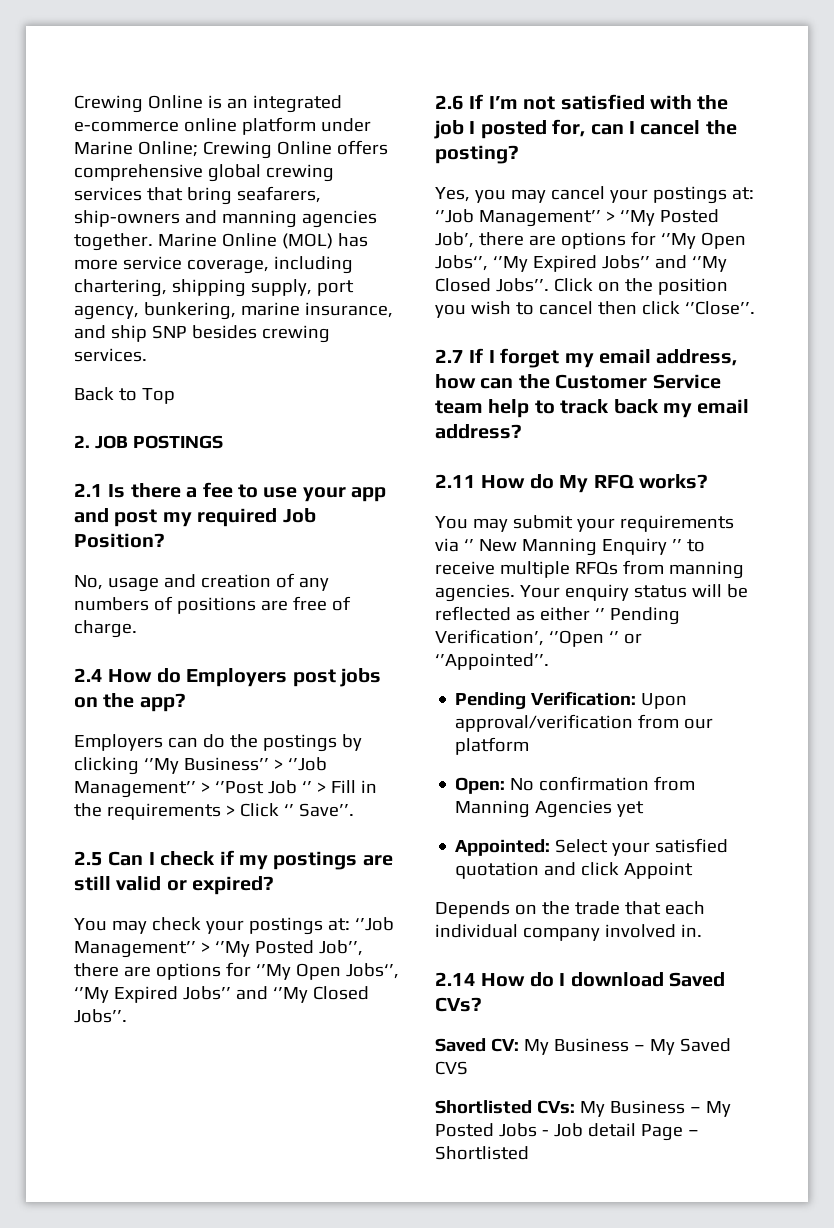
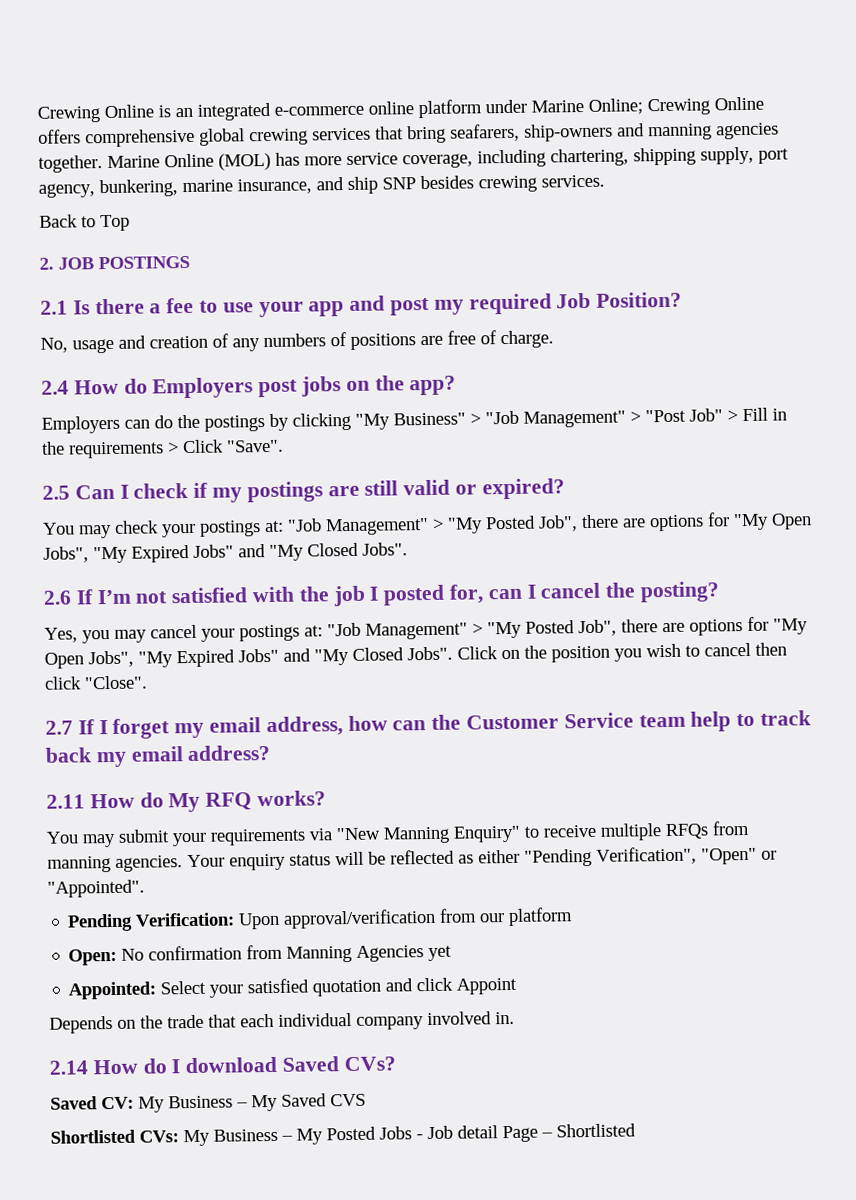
[143,757,327,774] [74,780,312,798] ‘’My Business’’ > ‘’Job Management’’ > ‘’Post Job ‘’ -> [355,408,723,430] "My Business" > "Job Management" > "Post Job"
[283,803,354,817] ‘’ Save’’. -> [226,439,284,453] "Save".
[354,917,394,931] [74,940,363,958] [74,962,399,980] [74,986,369,1003] [74,1009,127,1023] ‘’Job Management’’ > ‘’My Posted Job’’, there are options for ‘’My Open Jobs‘’, ‘’My Expired Jobs’’ and ‘’My Closed Jobs’’. -> [287,512,812,536] [43,542,408,564] "Job Management" > "My Posted Job", there are options for "My Open Jobs", "My Expired Jobs" and "My Closed Jobs".
[435,209,719,227] [435,231,746,249] [435,255,727,272] [435,278,549,292] ‘’Job Management’’ > ‘’My Posted Job’, there are options for ‘’My Open Jobs‘’, ‘’My Expired Jobs’’ and ‘’My Closed Jobs’’. -> [327,616,808,640] [44,646,453,669] "Job Management" > "My Posted Job", there are options for "My Open Jobs", "My Expired Jobs" and "My Closed Jobs".
[684,301,755,315] ‘’Close’’. -> [84,675,148,690] "Close".
[463,538,682,556] ‘’ New Manning Enquiry ’’ -> [336,825,521,844] "New Manning Enquiry"
[594,607,680,625] [435,629,642,647] [435,653,549,670] ‘’ Pending Verification’, ‘’Open ‘’ or ‘’Appointed’’. -> [524,846,777,867] [47,879,145,898] "Pending Verification", "Open" or "Appointed".

